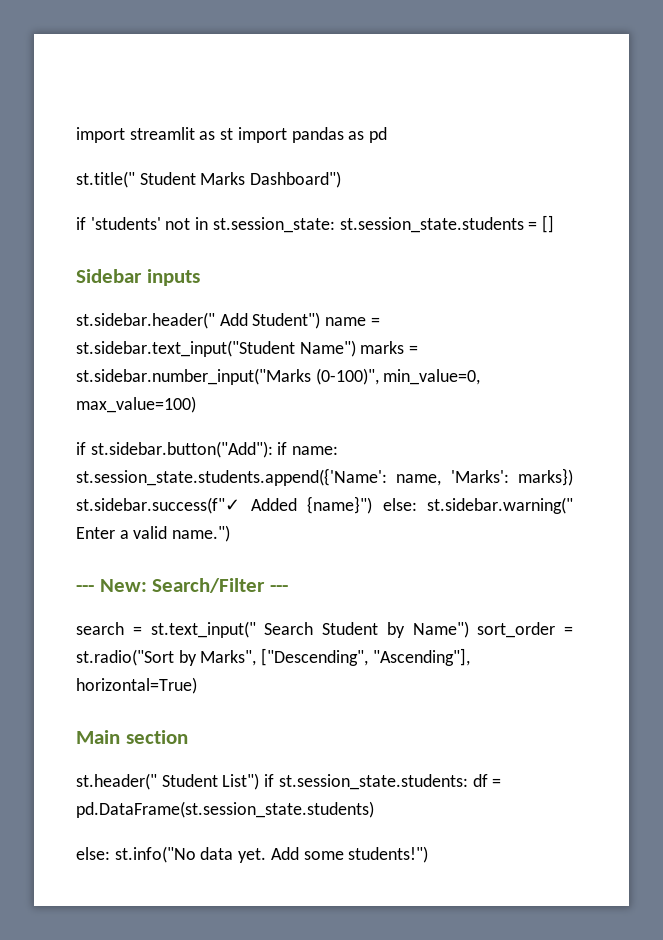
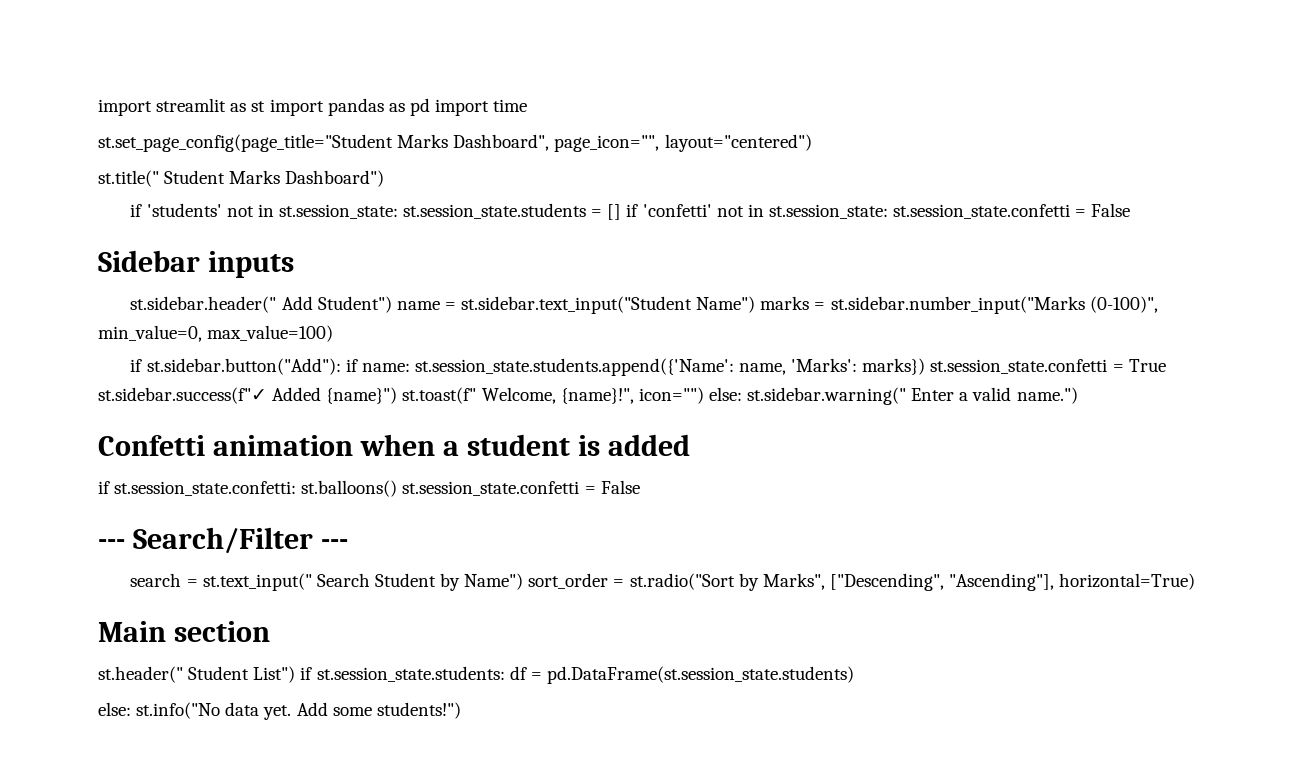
(388, 135) none -> [435,99,528,116] [98,134,812,152] import time // st.set_page_config(page_title="Student Marks Dashboard", page_icon="", layout="centered")
(555, 224) none -> [626,203,1131,219] if 'confetti' not in st.session_state: st.session_state.confetti = False
[76,496,372,514] st.sidebar.success(f"✓ Added {name}") -> [930,359,1166,374] [98,387,704,404] st.session_state.confetti = True st.sidebar.success(f"✓ Added {name}") st.toast(f" Welcome, {name}!", icon="")
[76,579,147,592] // --- New: -> [98,434,690,456] [98,480,640,497] [98,539,125,549] // Confetti animation when a student is added // if st.session_state.confetti: st.balloons() st.session_state.confetti = False // ---

